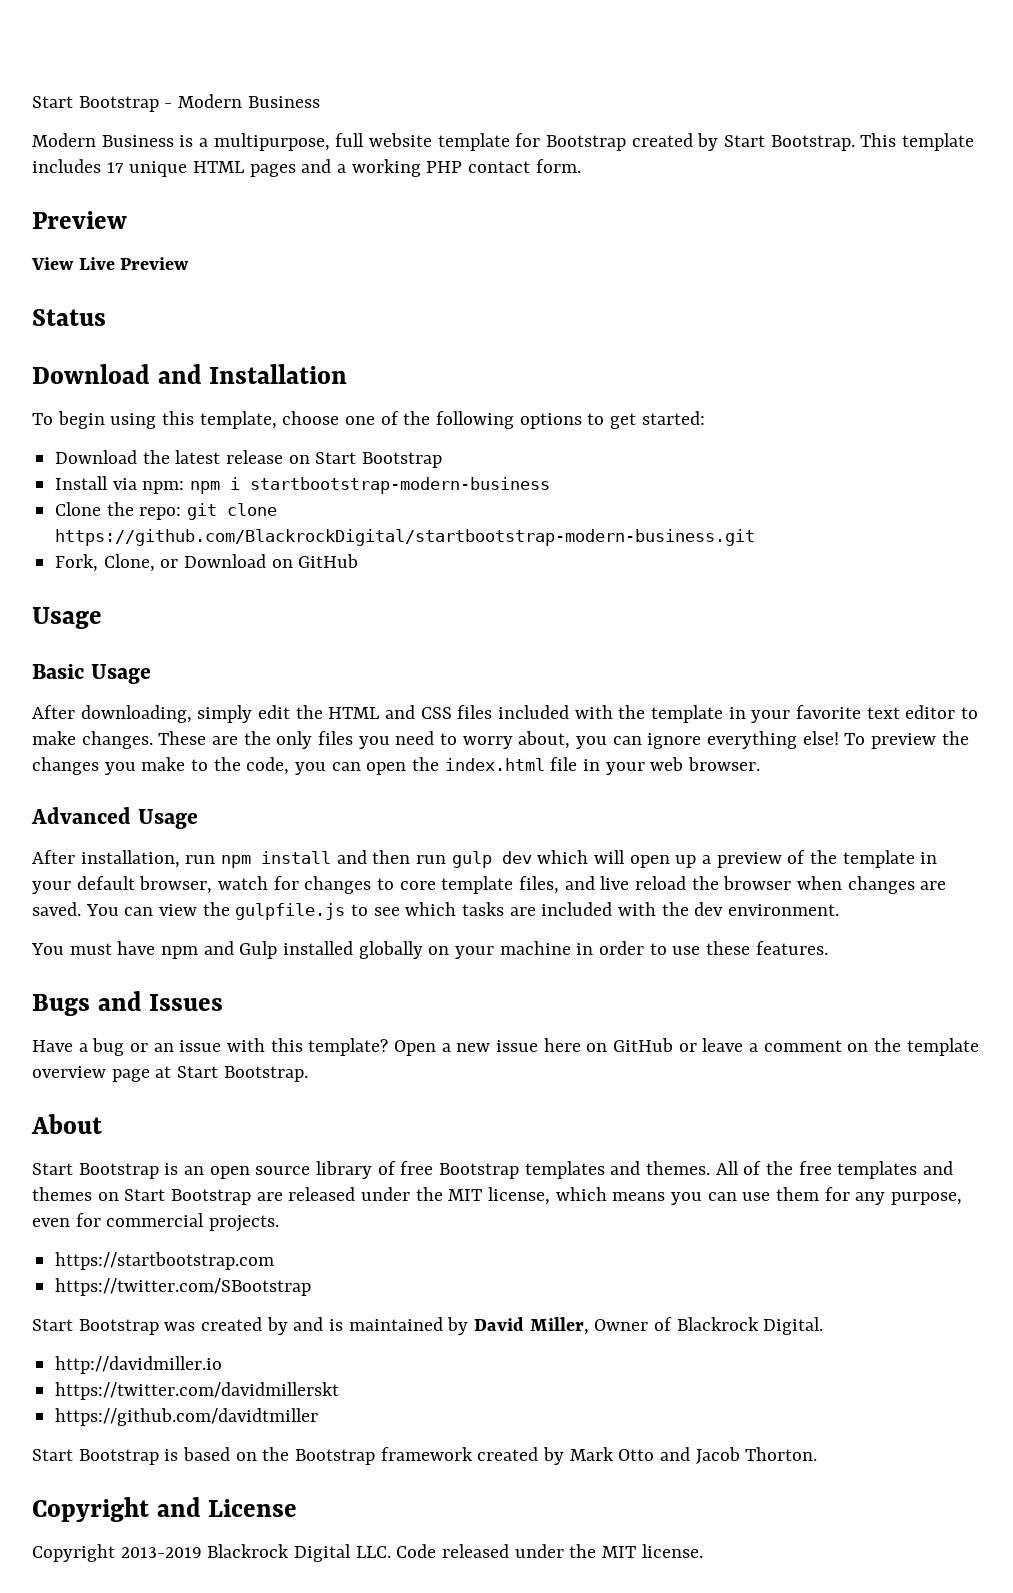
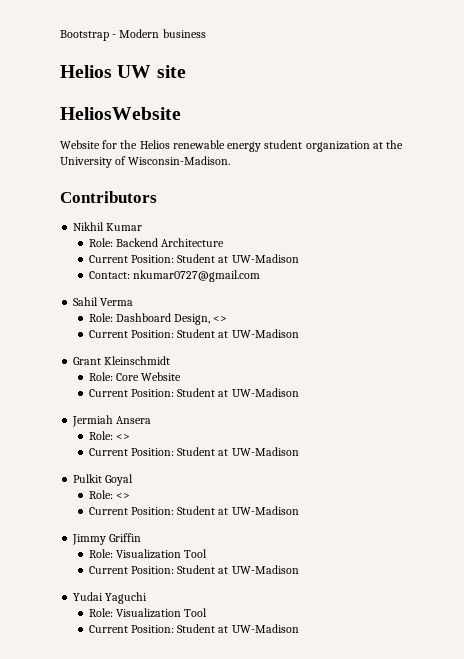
[32,96,73,108] Start -> (60, 35) none
[247,96,320,108] [32,133,975,151] [32,159,581,177] [32,211,127,229] [31,257,190,270] [32,309,106,326] [32,364,348,384] [32,411,705,429] [55,450,443,468] [55,476,551,494] [55,502,278,520] [55,529,756,546] [55,554,359,572] [32,607,102,629] [32,664,151,684] [32,705,979,723] [32,731,969,749] [32,757,761,775] [31,807,198,829] [32,850,938,868] [32,876,947,894] [32,902,840,920] [31,941,828,959] [32,991,224,1016] [32,1038,979,1056] [32,1066,308,1082] [31,1114,102,1134] [32,1161,954,1179] [32,1187,963,1205] [32,1213,280,1232] [55,1252,275,1270] [55,1278,312,1296] [32,1317,824,1335] [55,1356,223,1374] [55,1382,340,1400] [55,1408,319,1426] [32,1447,818,1465] [32,1497,298,1522] [32,1544,703,1562] Business // Modern Business is a multipurpose, full website template for Bootstrap created by Start Bootstrap. This template includes 17 unique HTML pages and a working PHP contact form. // Preview // View Live Preview // Status // Download and Installation // To begin using this template, choose one of the following options to get started: // Download the latest release on Start Bootstrap // Install via npm: npm i startbootstrap-modern-business // Clone the repo: git clone https://github.com/BlackrockDigital/startbootstrap-modern-business.git // Fork, Clone, or Download on GitHub // Usage // Basic Usage // After downloading, simply edit the HTML and CSS files included with the template in your favorite text editor to make changes. These are the only files you need to worry about, you can ignore everything else! To preview the changes you make to the code, you can open the index.html file in your web browser. // Advanced Usage // After installation, run npm install and then run gulp dev which will open up a preview of the template in your default browser, watch for changes to core template files, and live reload the browser when changes are saved. You can view the gulpfile.js to see which tasks are included with the dev environment. // You must have npm and Gulp installed globally on your machine in order to use these features. // Bugs and Issues // Have a bug or an issue with this template? Open a new issue here on GitHub or leave a comment on the template overview page at Start Bootstrap. // About // Start Bootstrap is an open source library of free Bootstrap templates and themes. All of the free templates and themes on Start Bootstrap are released under the MIT license, which means you can use them for any purpose, even for commercial projects. // https://startbootstrap.com // https://twitter.com/SBootstrap // Start Bootstrap was created by and is maintained by David Miller, Owner of Blackrock Digital. // http://davidmiller.io // https://twitter.com/davidmillerskt // https://github.com/davidtmiller // Start Bootstrap is based on the Bootstrap framework created by Mark Otto and Jacob Thorton. // Copyright and License // Copyright 2013-2019 Blackrock Digital LLC. Code released under the MIT license. -> [162,29,206,38] [60,65,186,78] [60,107,181,120] [60,140,404,152] [60,156,231,168] [60,191,157,203] [73,222,143,231] [88,238,225,247] [88,254,299,263] [88,270,260,282] [73,297,134,306] [88,313,228,325] [88,329,299,338] [73,356,171,365] [88,372,182,381] [88,388,299,397] [72,415,152,427] [88,431,130,440] [88,447,299,456] [73,474,134,486] [88,490,130,499] [88,506,299,515] [72,533,142,545] [88,549,208,559] [88,565,299,574] [73,592,148,604] [88,608,208,618] [88,624,299,633] business // Helios UW site // HeliosWebsite // Website for the Helios renewable energy student organization at the University of Wisconsin-Madison. // Contributors // Nikhil Kumar // Role: Backend Architecture // Current Position: Student at UW-Madison // Contact: nkumar0727@gmail.com // Sahil Verma // Role: Dashboard Design, <> // Current Position: Student at UW-Madison // Grant Kleinschmidt // Role: Core Website // Current Position: Student at UW-Madison // Jermiah Ansera // Role: <> // Current Position: Student at UW-Madison // Pulkit Goyal // Role: <> // Current Position: Student at UW-Madison // Jimmy Griffin // Role: Visualization Tool // Current Position: Student at UW-Madison // Yudai Yaguchi // Role: Visualization Tool // Current Position: Student at UW-Madison

